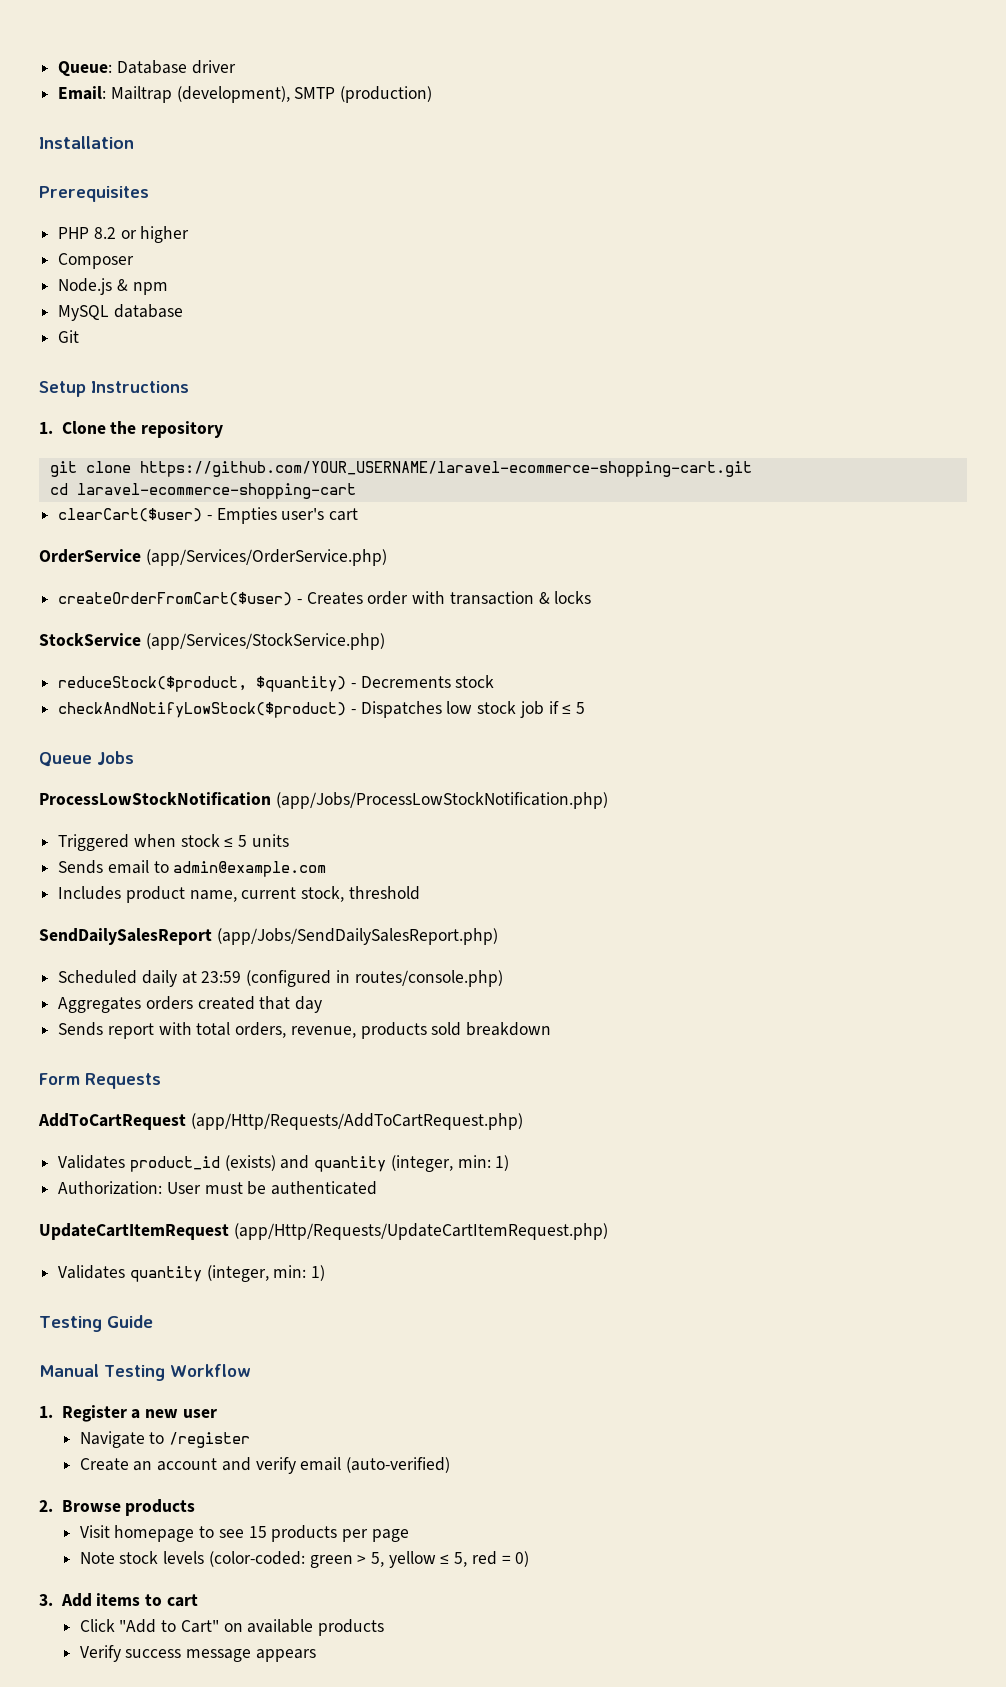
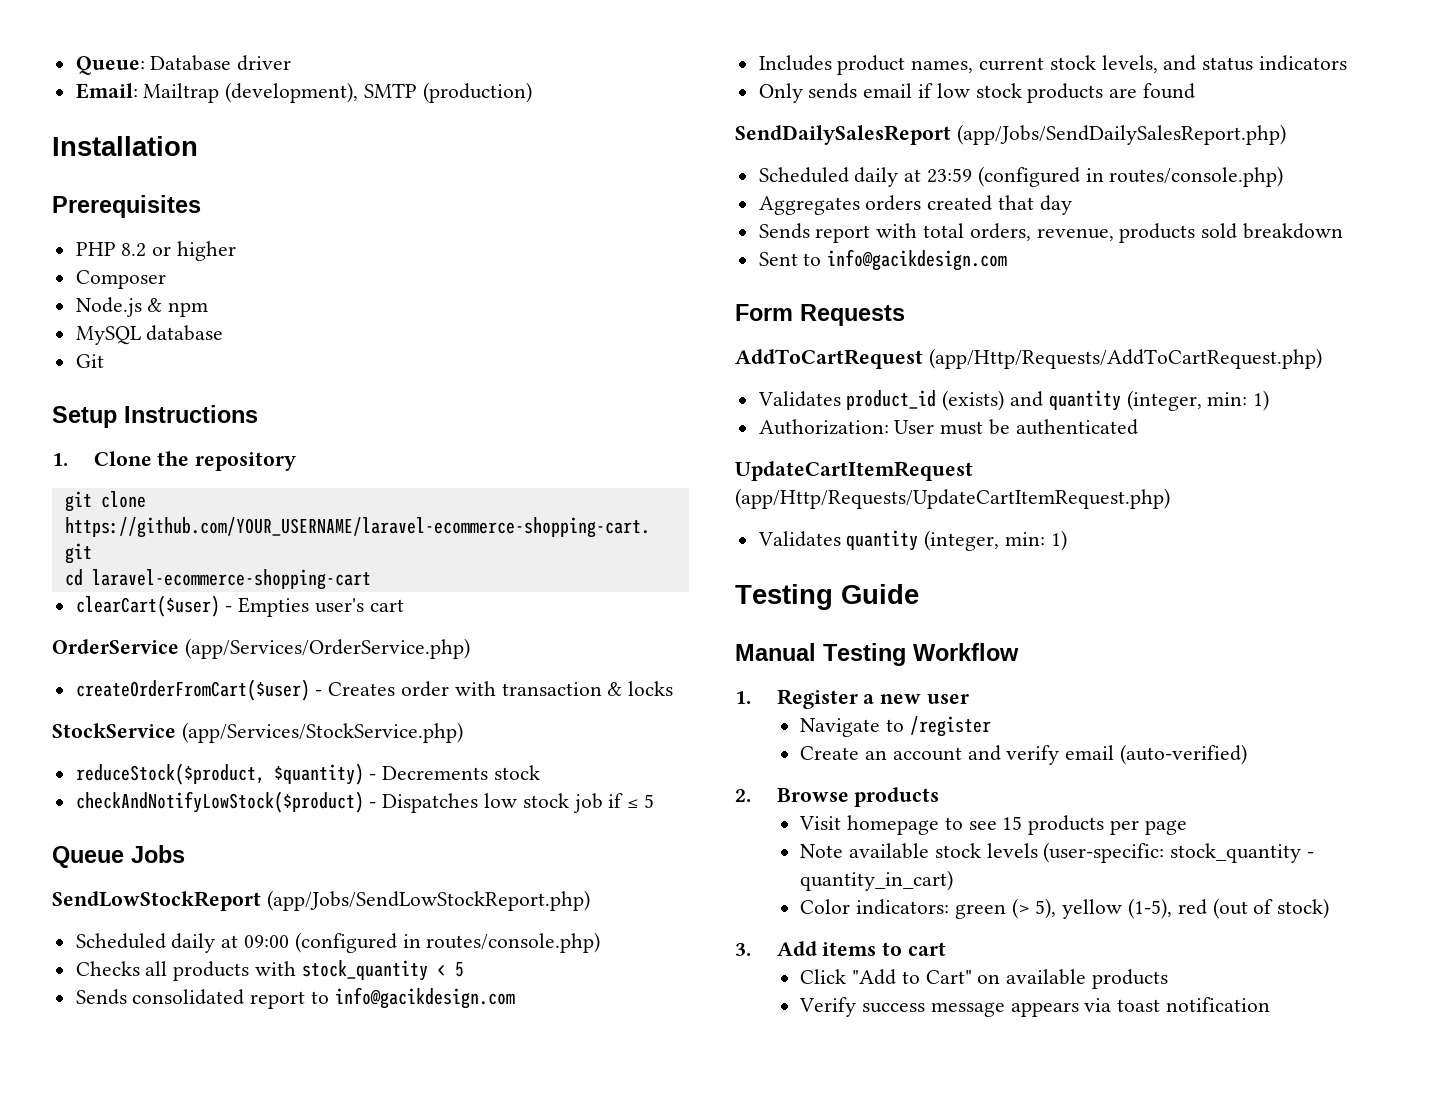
[39,792,608,809] [58,834,289,851] [58,860,327,877] [58,886,420,903] ProcessLowStockNotification (app/Jobs/ProcessLowStockNotification.php) // Triggered when stock ≤ 5 units // Sends email to admin@example.com // Includes product name, current stock, threshold -> [52,890,590,911] [75,932,601,953] [75,960,464,981] [75,987,515,1009] [758,55,1348,75] [758,83,1196,103] SendLowStockReport (app/Jobs/SendLowStockReport.php) // Scheduled daily at 09:00 (configured in routes/console.php) // Checks all products with stock_quantity < 5 // Sends consolidated report to info@gacikdesign.com // Includes product names, current stock levels, and status indicators // Only sends email if low stock products are found
(552, 1029) none -> [758,249,1008,271] // Sent to info@gacikdesign.com
(115, 1558) none -> [848,843,929,859] available
[208,1551,530,1568] (color-coded: green > 5, yellow ≤ 5, red = 0) -> [1043,842,1315,863] [800,870,954,891] [800,898,1330,919] (user-specific: stock_quantity - quantity_in_cart) // Color indicators: green (> 5), yellow (1-5), red (out of stock)
(316, 1655) none -> [1084,997,1271,1012] via toast notification

